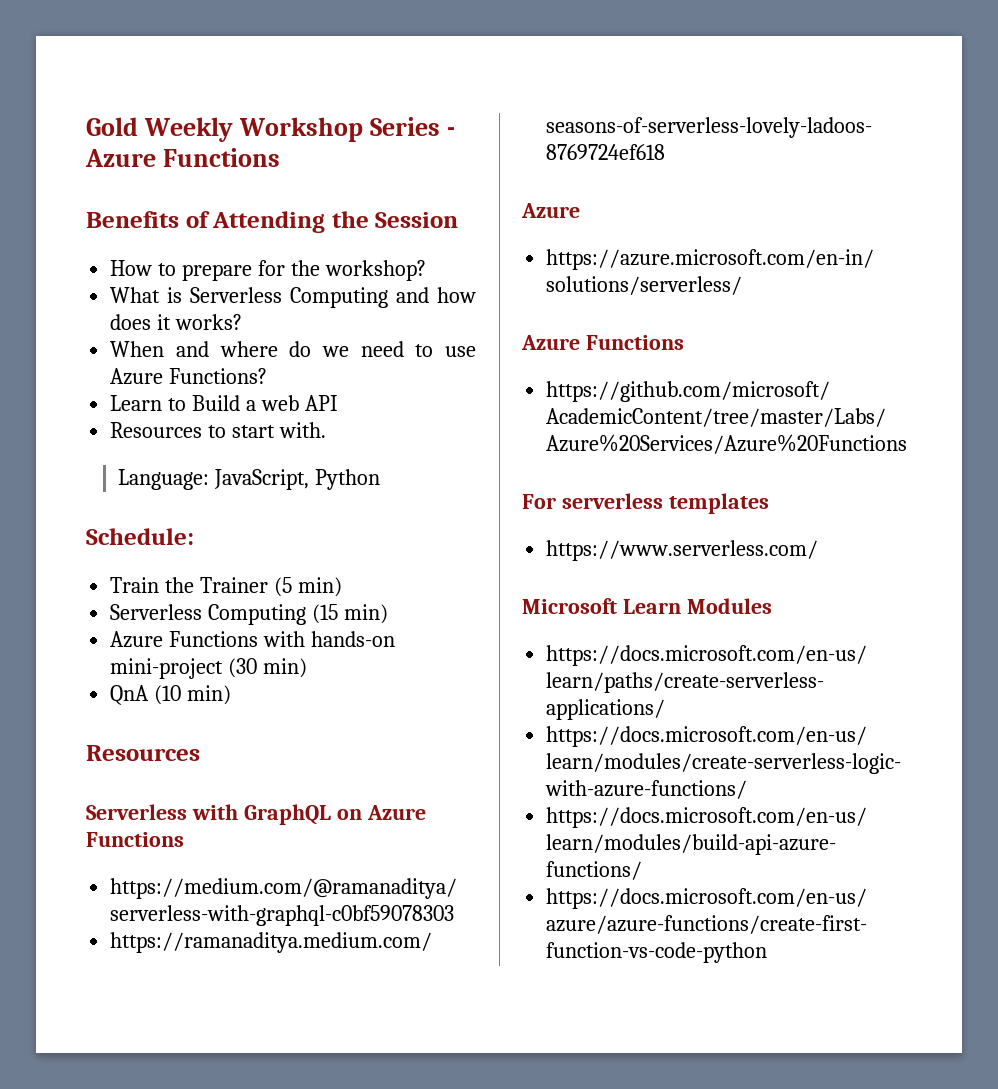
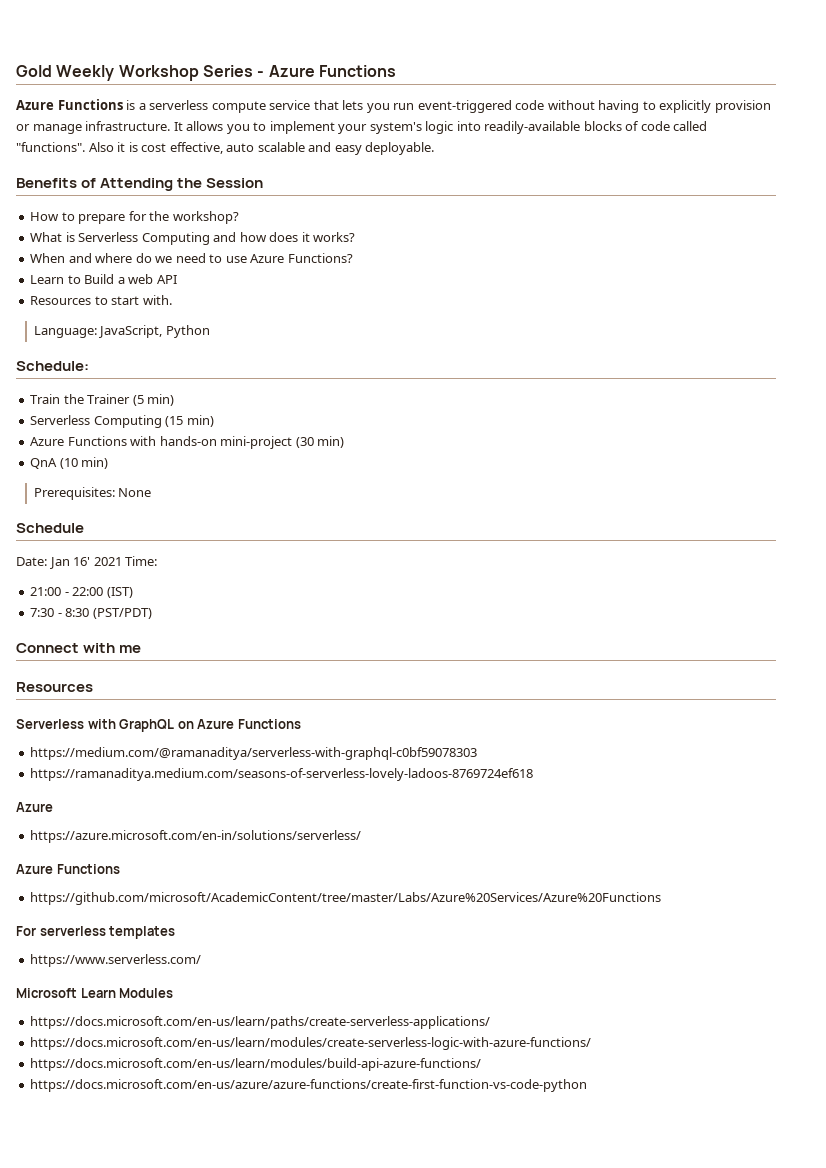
(280, 157) none -> [16,99,771,113] [16,121,708,134] [16,142,435,155] // Azure Functions is a serverless compute service that lets you run event-triggered code without having to explicitly provision or manage infrastructure. It allows you to implement your system's logic into readily-available blocks of code called "functions". Also it is cost effective, auto scalable and easy deployable.
(232, 695) none -> [33,487,152,500] [16,523,84,533] [16,556,158,569] [30,587,133,598] [30,608,152,619] [16,643,142,653] // Prerequisites: None // Schedule // Date: Jan 16' 2021 Time: // 21:00 - 22:00 (IST) // 7:30 - 8:30 (PST/PDT) // Connect with me

